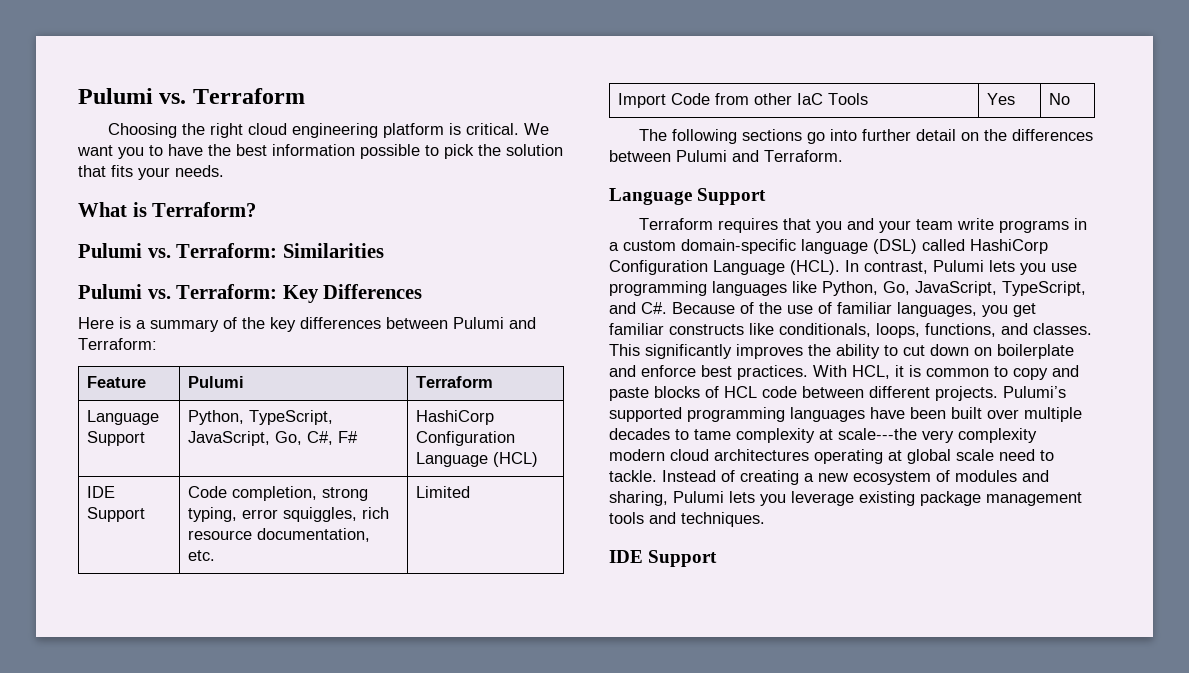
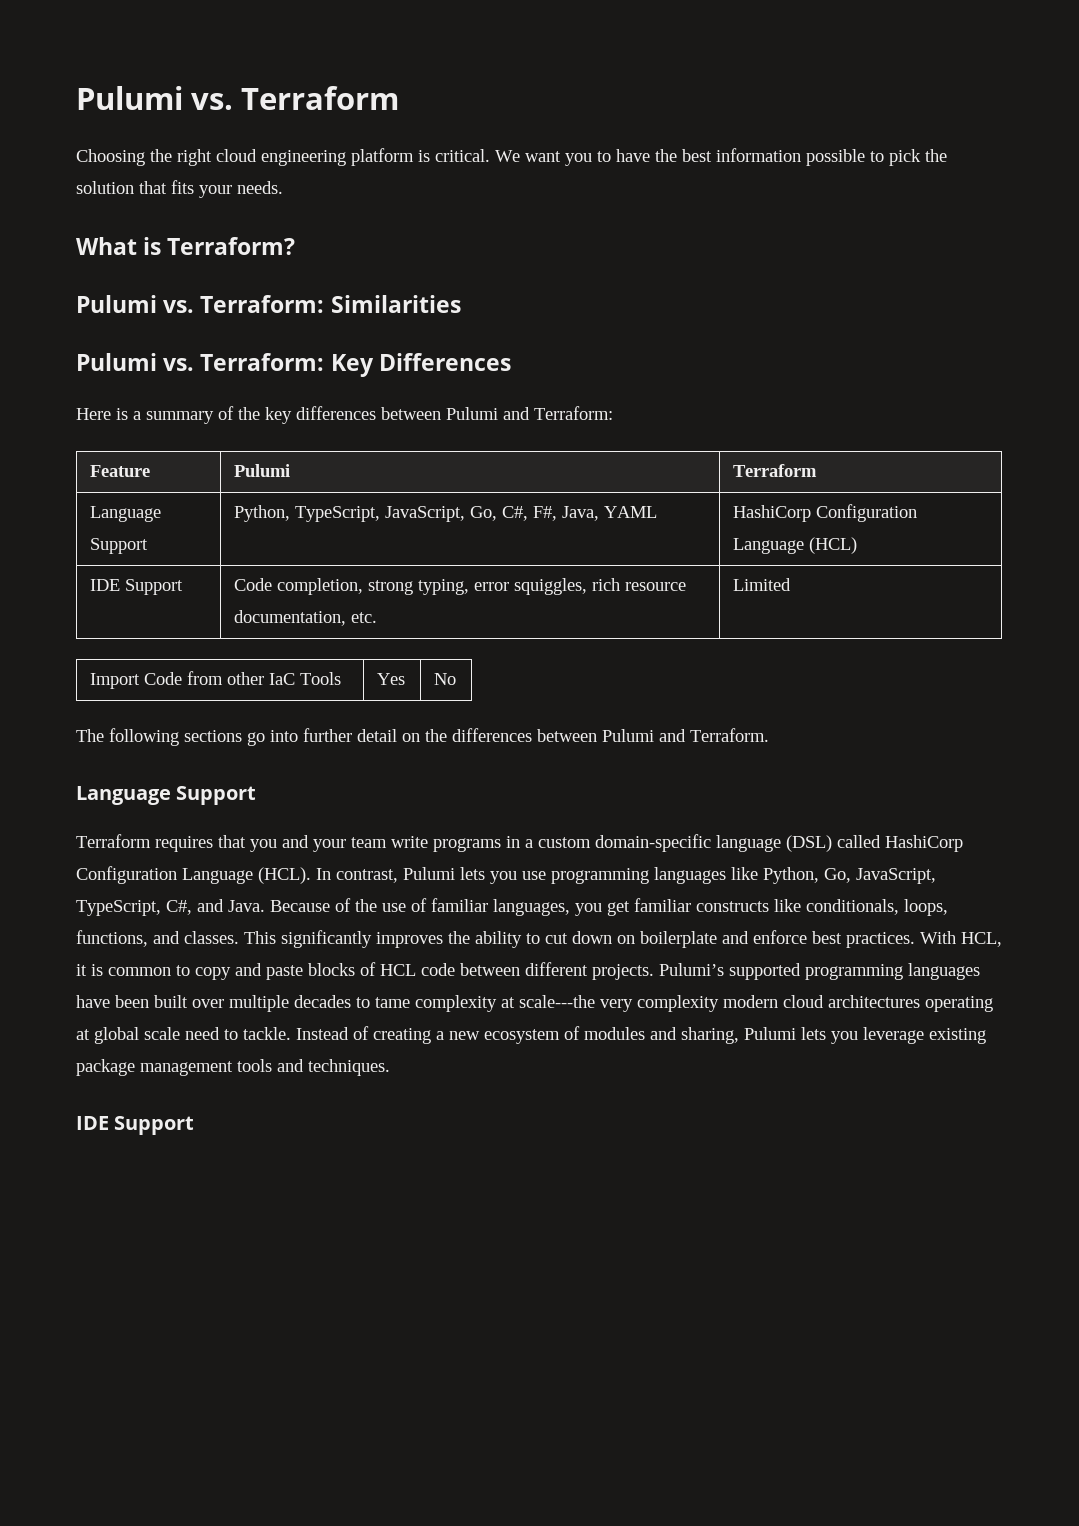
[337,431,358,443] F# -> [533,506,658,521] F#, Java, YAML
[609,302,667,314] and C#. -> [166,899,265,915] C#, and Java.

